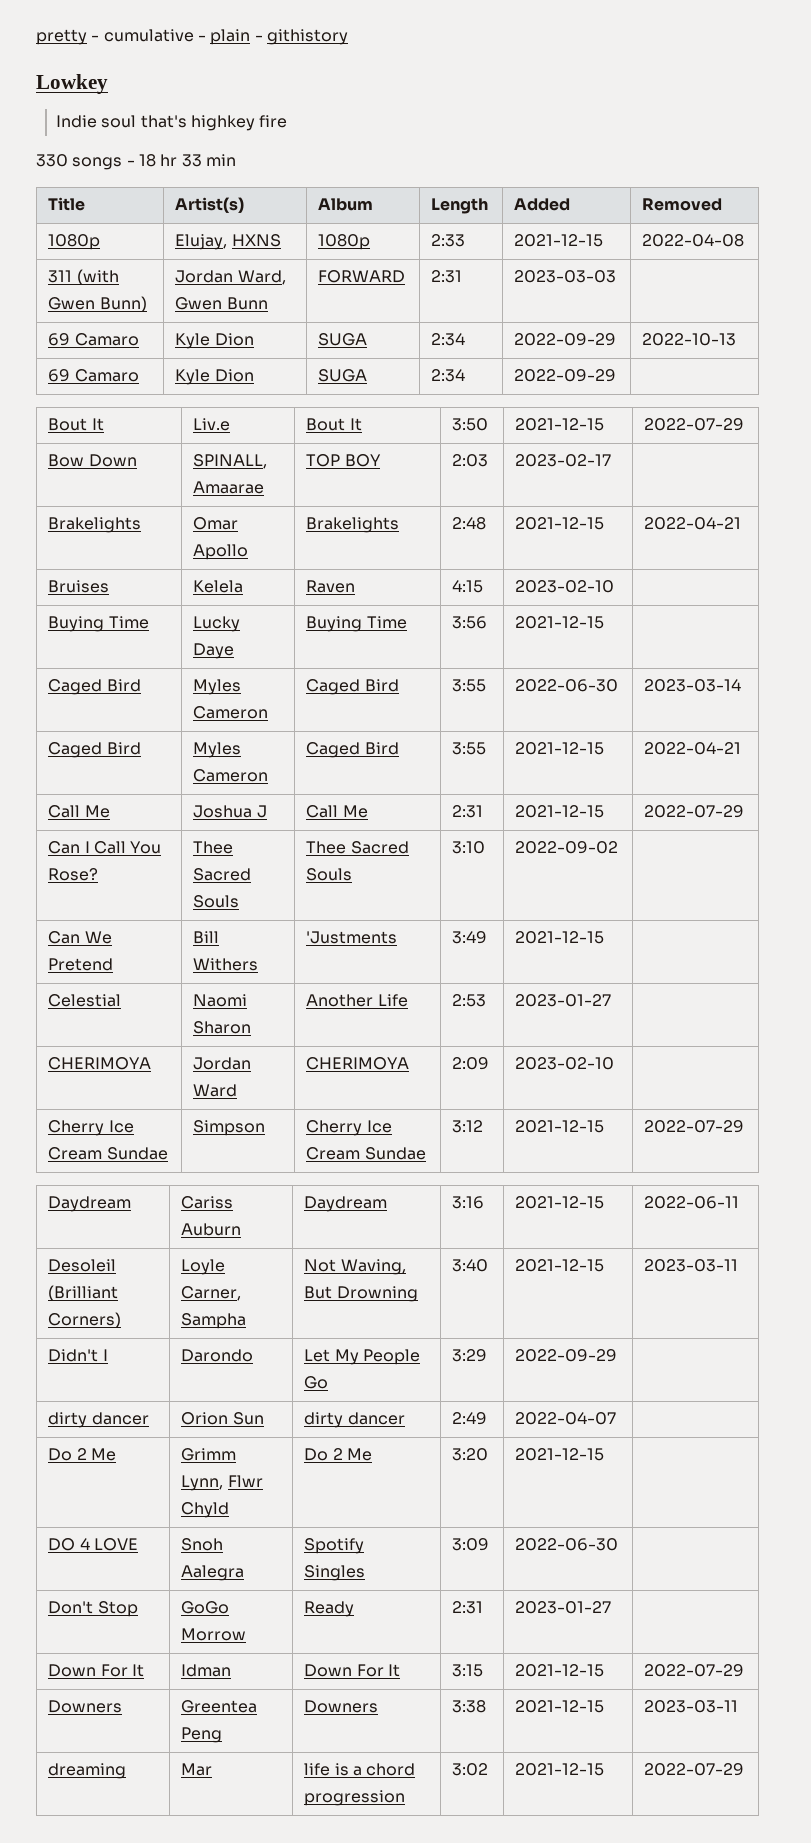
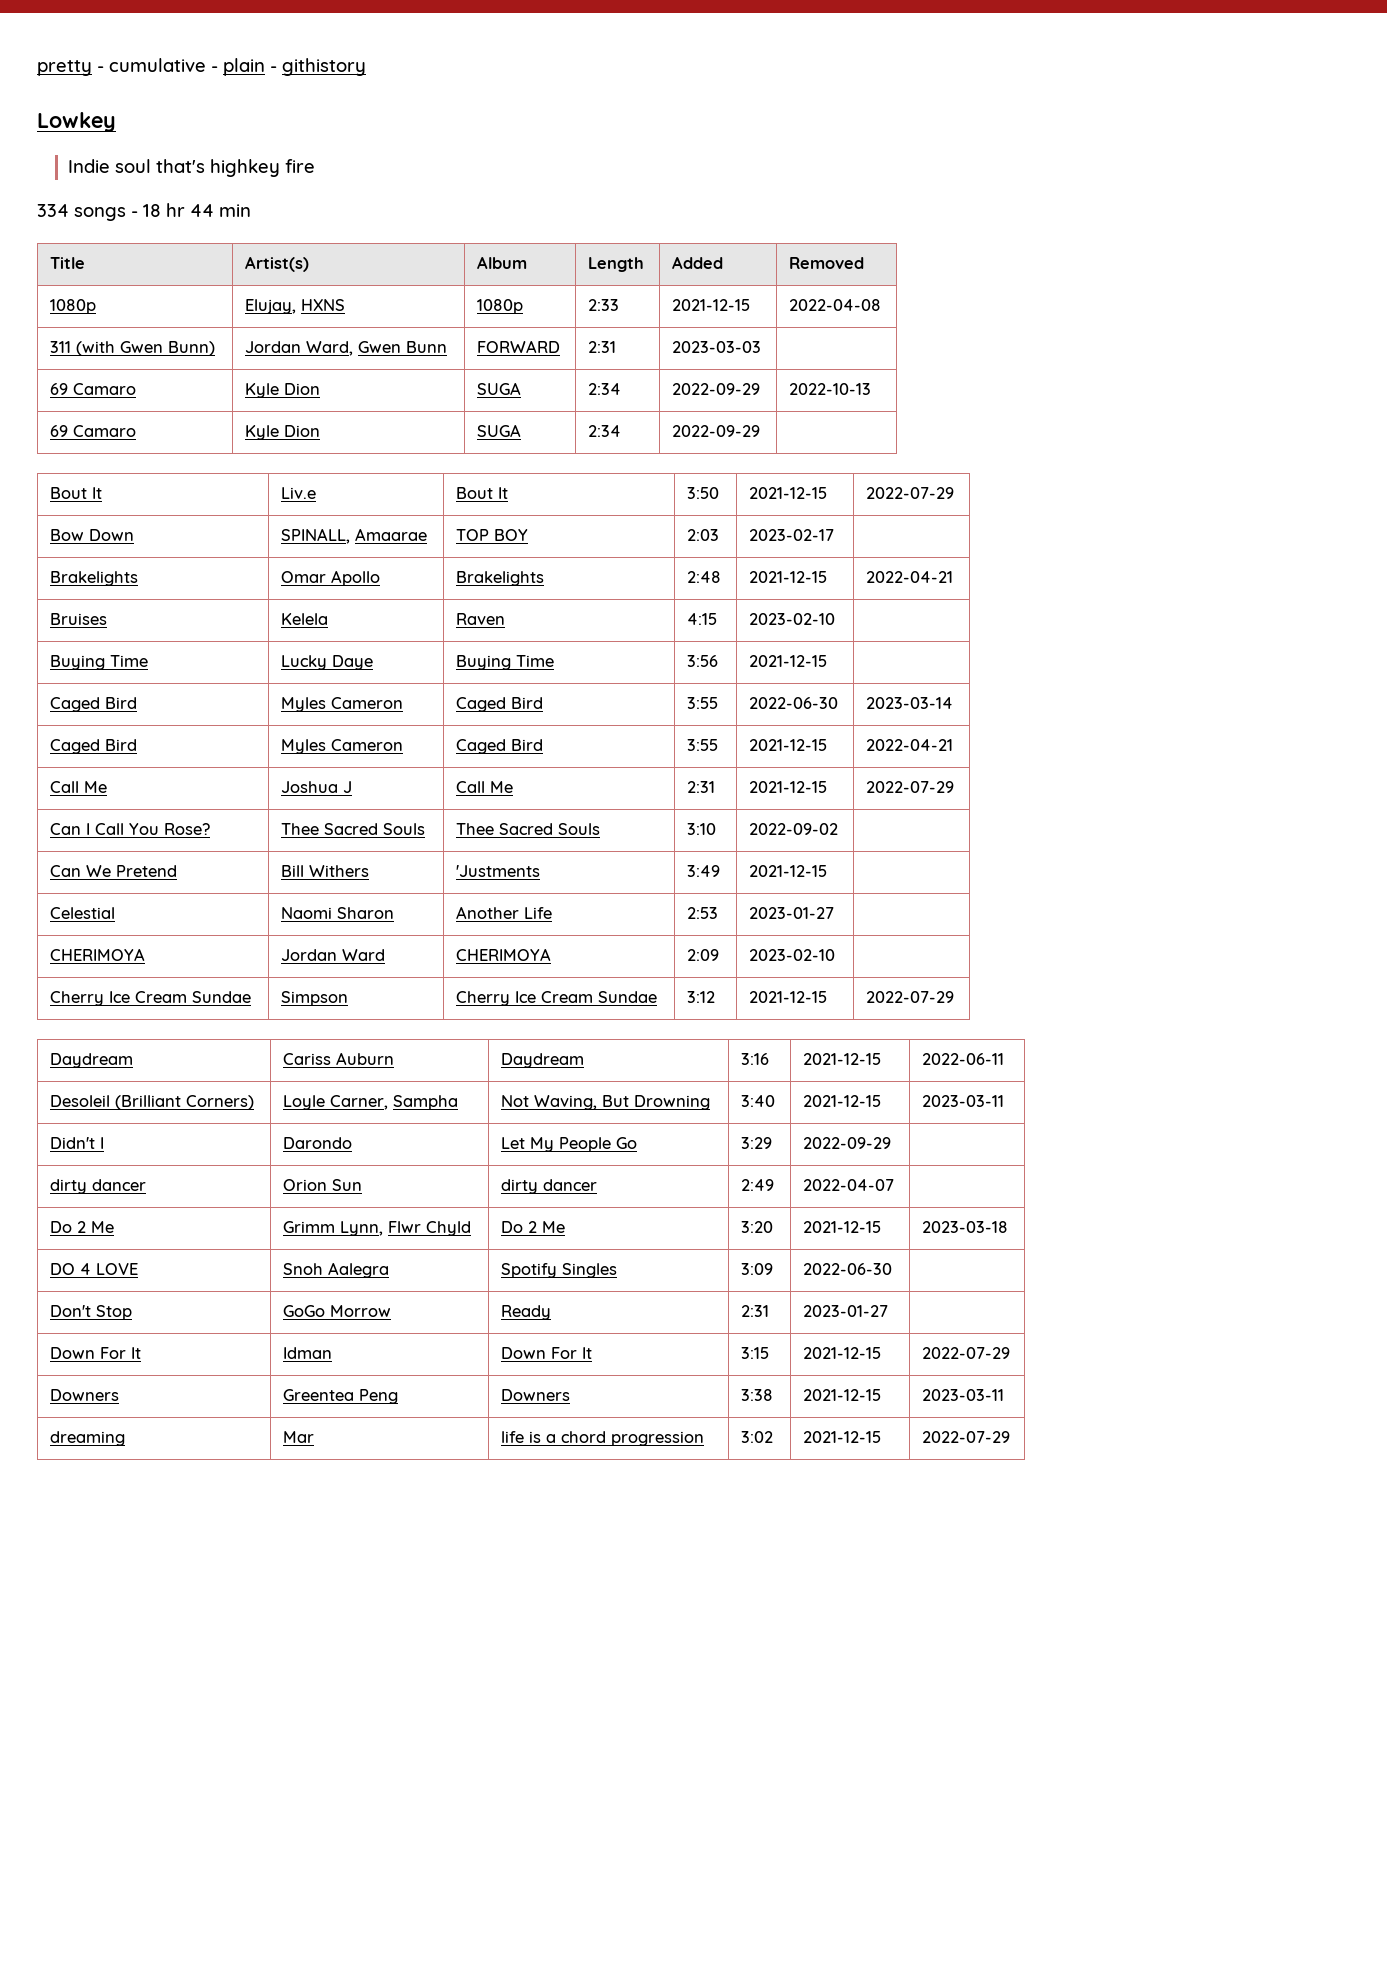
[36,154,68,167] 330 -> [37,204,69,217] 334
[181,154,202,167] 33 -> [190,204,214,217] 44
(605, 1454) none -> [922,1221,1009,1233] 2023-03-18

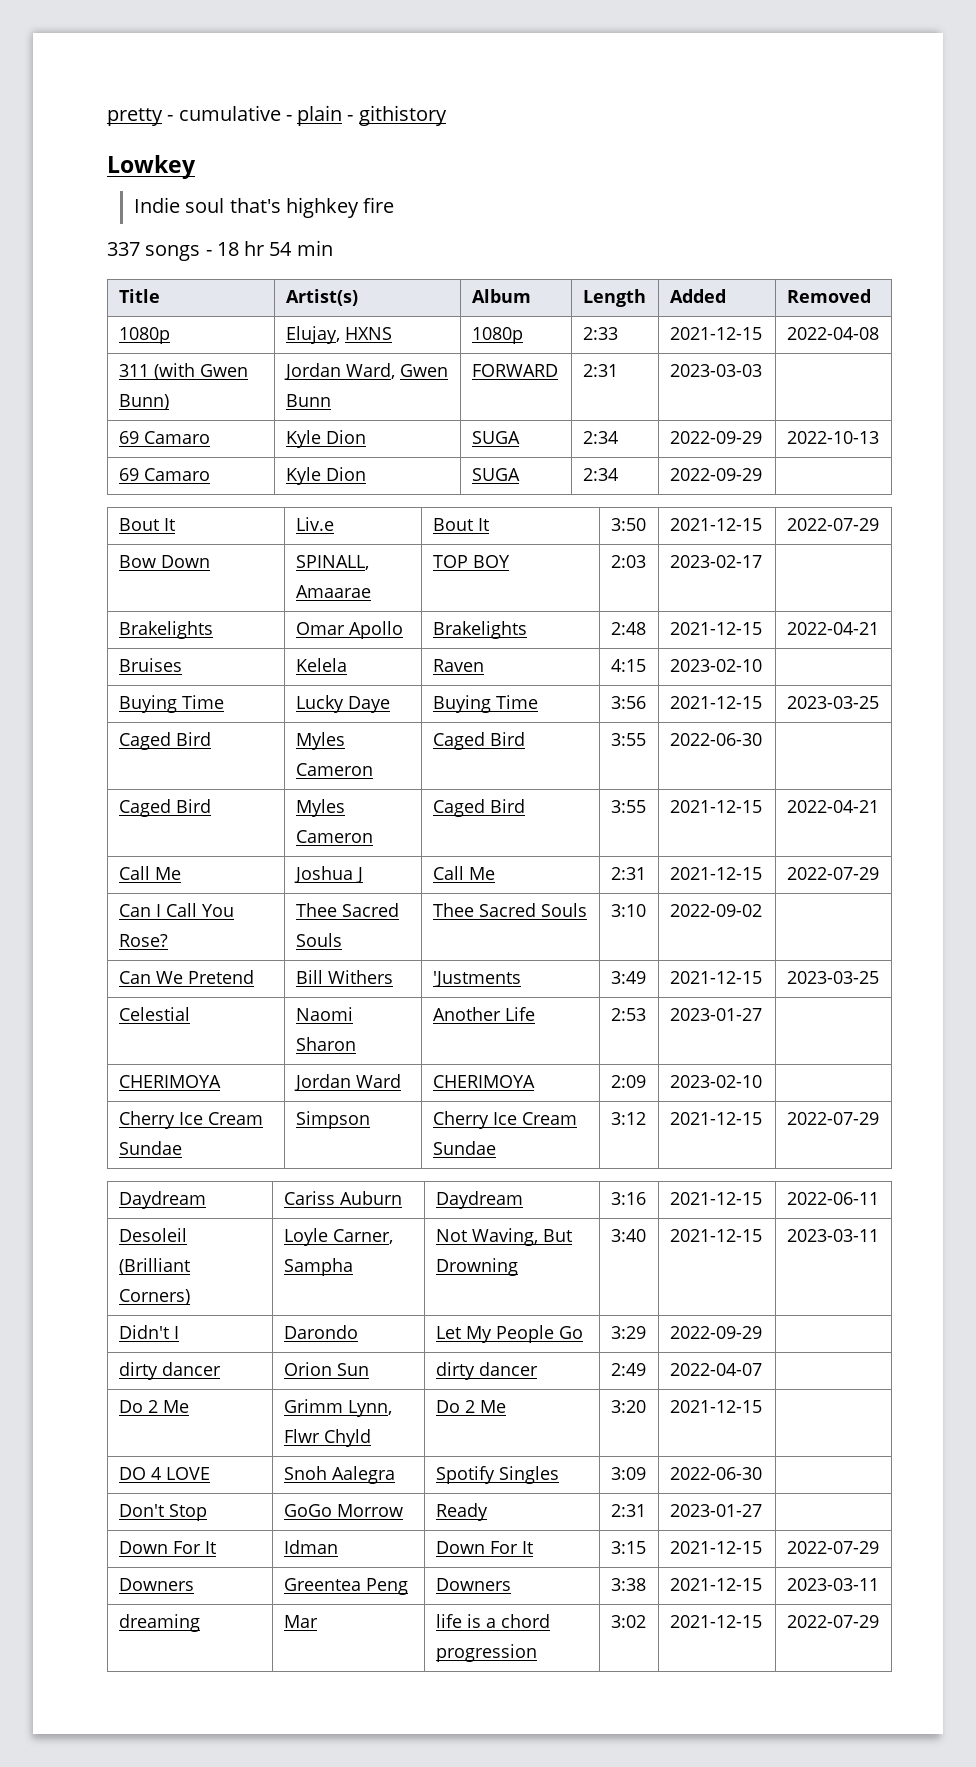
[37,204,69,217] 334 -> [107,242,140,256] 337
[190,204,214,217] 44 -> [269,242,293,256] 54
(828, 661) none -> [786,696,879,709] 2023-03-25
[866,697,954,709] 2023-03-14 -> (762, 739) none
(828, 871) none -> [786,971,879,984] 2023-03-25
[922,1221,1009,1233] 2023-03-18 -> (762, 1406) none

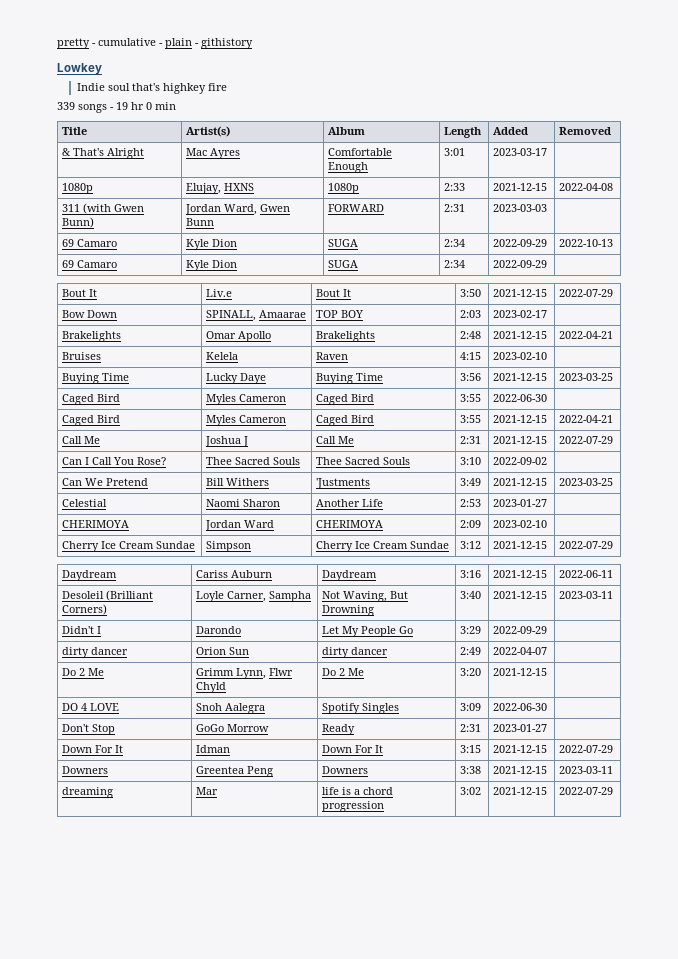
[107,242,140,256] 337 -> [57,102,75,110] 339
[216,241,293,256] 18 hr 54 -> [116,102,152,110] 19 hr 0
(871, 296) none -> [62,148,145,159] [186,148,241,159] [328,148,393,156] [328,162,369,173] [444,148,466,156] [493,148,548,156] // & That's Alright | Mac Ayres | Comfortable Enough | 3:01 | 2023-03-17 |

